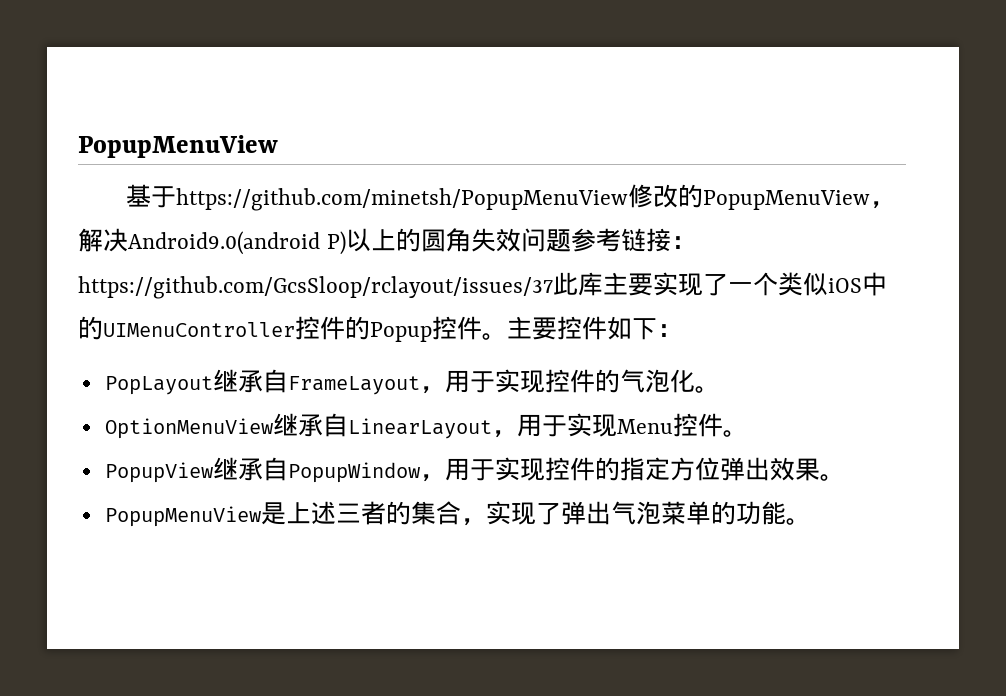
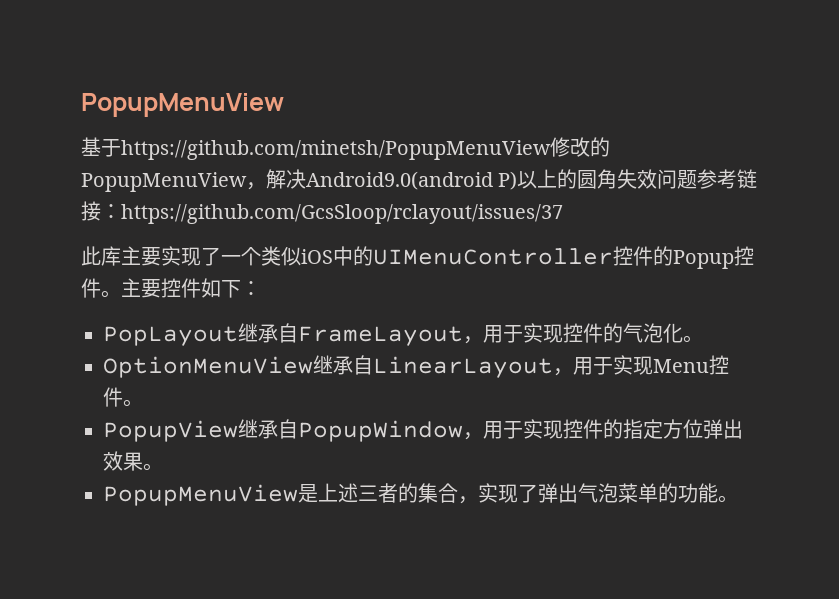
(553, 287) none -> (563, 214) //

